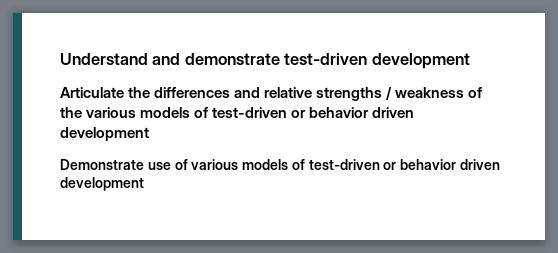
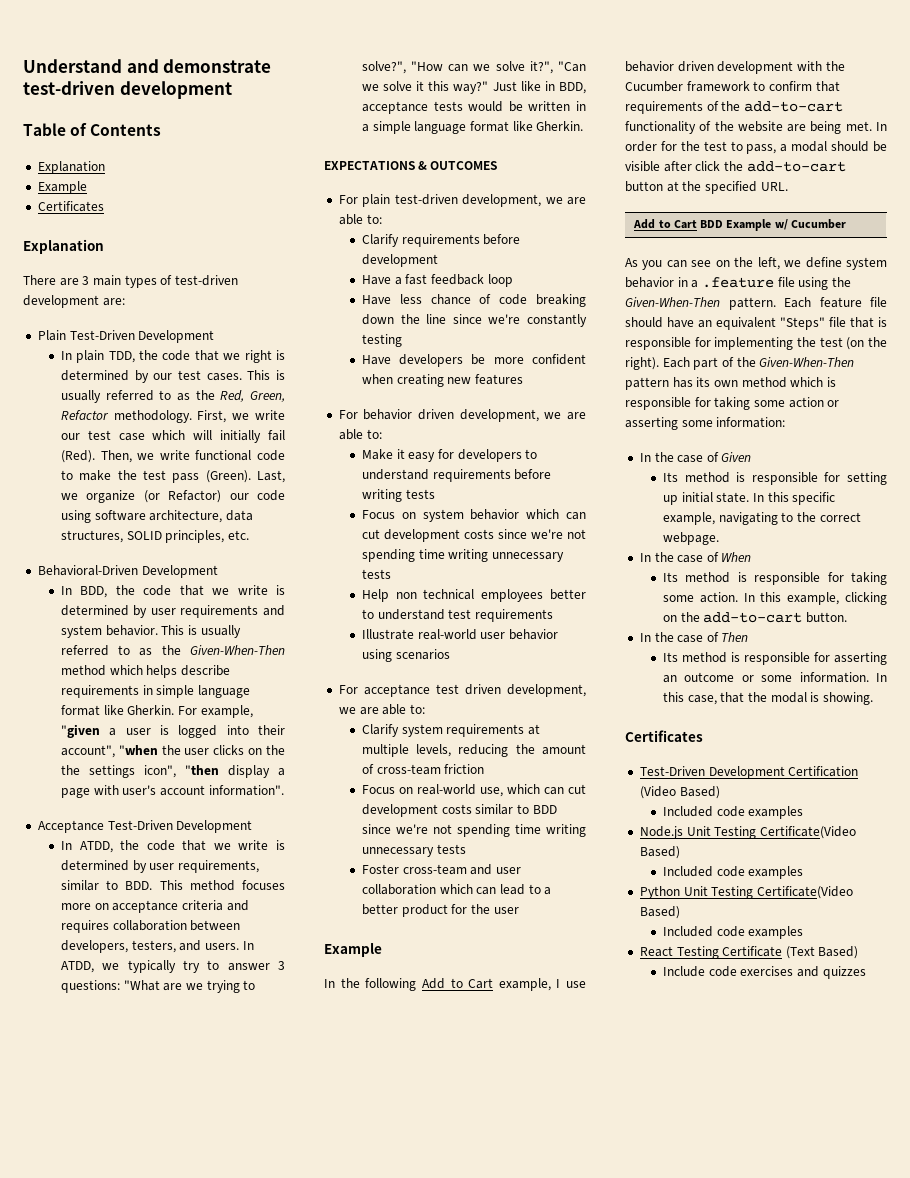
[60,86,483,101] [60,107,415,118] [60,127,149,141] [60,159,501,170] [60,177,144,191] Articulate the differences and relative strengths / weakness of the various models of test-driven or behavior driven development // Demonstrate use of various models of test-driven or behavior driven development -> [23,123,162,136] [37,161,105,174] [37,181,87,194] [37,201,104,212] [23,239,104,254] [23,275,238,288] [23,295,125,308] [37,330,215,343] [60,350,285,363] [60,370,285,383] [60,390,285,403] [60,410,285,423] [60,430,285,443] [60,450,285,463] [60,470,285,483] [60,490,285,503] [60,510,253,523] [60,530,249,543] [37,565,218,578] [60,585,285,598] [60,605,285,618] [60,625,241,638] [60,645,285,656] [60,665,230,678] [60,685,250,698] [60,705,253,718] [60,724,285,738] [60,745,285,758] [60,765,285,778] [60,785,284,798] [37,820,253,833] [60,840,285,853] [60,860,259,873] [60,880,285,891] [60,900,249,913] [60,920,241,933] [60,940,254,953] [60,960,285,973] [60,980,256,993] [361,61,586,74] [361,81,586,94] [361,101,586,114] [361,121,584,134] [324,161,498,170] [338,194,586,207] [338,214,382,225] [361,234,521,247] [361,254,438,267] [361,274,513,287] [361,294,586,307] [361,314,587,327] [361,334,402,347] [361,354,586,367] [361,374,523,387] [338,409,586,422] [338,429,382,440] [361,449,538,462] [361,469,552,482] [361,489,435,502] [361,509,586,522] [361,529,586,542] [361,549,564,562] [361,569,391,579] [361,589,586,602] [361,609,553,622] [361,629,558,640] [361,649,450,662] [338,684,586,697] [338,704,425,715] [361,724,540,737] [361,744,586,757] [361,764,485,775] [361,784,586,797] [361,804,557,817] [361,824,586,837] [361,844,466,857] [361,864,521,875] [361,884,552,895] [361,904,519,917] [324,943,382,957] [324,978,586,991] [625,61,845,74] [625,81,840,92] [625,101,843,114] [625,121,887,134] [625,141,887,154] [625,161,846,172] [625,181,788,194] [633,219,846,231] [625,257,887,270] [625,277,851,290] [625,297,887,310] [625,317,887,330] [625,337,887,350] [625,357,855,370] [625,377,836,390] [625,397,840,410] [625,417,786,430] [639,452,752,463] [662,472,887,485] [662,492,836,505] [662,512,861,525] [662,532,719,545] [639,552,752,563] [662,572,887,585] [662,592,887,605] [662,612,847,623] [639,632,749,643] [662,652,887,665] [662,672,887,683] [662,692,873,705] [625,730,703,742] [639,766,859,779] [639,786,720,799] [662,806,804,819] [639,826,856,839] [639,846,680,859] [662,866,804,879] [639,886,853,899] [639,906,680,919] [662,926,804,939] [639,946,859,959] [662,966,866,979] Table of Contents // Explanation // Example // Certificates // Explanation // There are 3 main types of test-driven development are: // Plain Test-Driven Development // In plain TDD, the code that we right is determined by our test cases. This is usually referred to as the Red, Green, Refactor methodology. First, we write our test case which will initially fail (Red). Then, we write functional code to make the test pass (Green). Last, we organize (or Refactor) our code using software architecture, data structures, SOLID principles, etc. // Behavioral-Driven Development // In BDD, the code that we write is determined by user requirements and system behavior. This is usually referred to as the Given-When-Then method which helps describe requirements in simple language format like Gherkin. For example, "given a user is logged into their account", "when the user clicks on the the settings icon", "then display a page with user's account information". // Acceptance Test-Driven Development // In ATDD, the code that we write is determined by user requirements, similar to BDD. This method focuses more on acceptance criteria and requires collaboration between developers, testers, and users. In ATDD, we typically try to answer 3 questions: "What are we trying to solve?", "How can we solve it?", "Can we solve it this way?" Just like in BDD, acceptance tests would be written in a simple language format like Gherkin. // EXPECTATIONS & OUTCOMES // For plain test-driven development, we are able to: // Clarify requirements before development // Have a fast feedback loop // Have less chance of code breaking down the line since we're constantly testing // Have developers be more confident when creating new features // For behavior driven development, we are able to: // Make it easy for developers to understand requirements before writing tests // Focus on system behavior which can cut development costs since we're not spending time writing unnecessary tests // Help non technical employees better to understand test requirements // Illustrate real-world user behavior using scenarios // For acceptance test driven development, we are able to: // Clarify system requirements at multiple levels, reducing the amount of cross-team friction // Focus on real-world use, which can cut development costs similar to BDD since we're not spending time writing unnecessary tests // Foster cross-team and user collaboration which can lead to a better product for the user // Example // In the following Add to Cart example, I use behavior driven development with the Cucumber framework to confirm that requirements of the add-to-cart functionality of the website are being met. In order for the test to pass, a modal should be visible after click the add-to-cart button at the specified URL. // Add to Cart BDD Example w/ Cucumber // As you can see on the left, we define system behavior in a .feature file using the Given-When-Then pattern. Each feature file should have an equivalent "Steps" file that is responsible for implementing the test (on the right). Each part of the Given-When-Then pattern has its own method which is responsible for taking some action or asserting some information: // In the case of Given // Its method is responsible for setting up initial state. In this specific example, navigating to the correct webpage. // In the case of When // Its method is responsible for taking some action. In this example, clicking on the add-to-cart button. // In the case of Then // Its method is responsible for asserting an outcome or some information. In this case, that the modal is showing. // Certificates // Test-Driven Development Certification (Video Based) // Included code examples // Node.js Unit Testing Certificate(Video Based) // Included code examples // Python Unit Testing Certificate(Video Based) // Included code examples // React Testing Certificate (Text Based) // Include code exercises and quizzes

